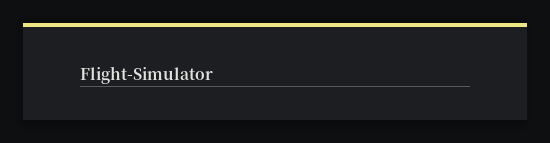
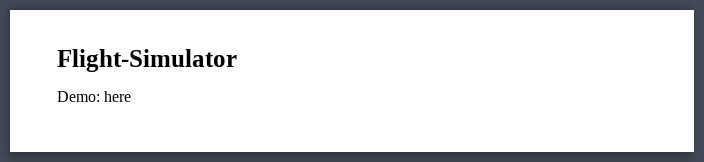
(213, 75) none -> [57,91,132,102] // Demo: here

